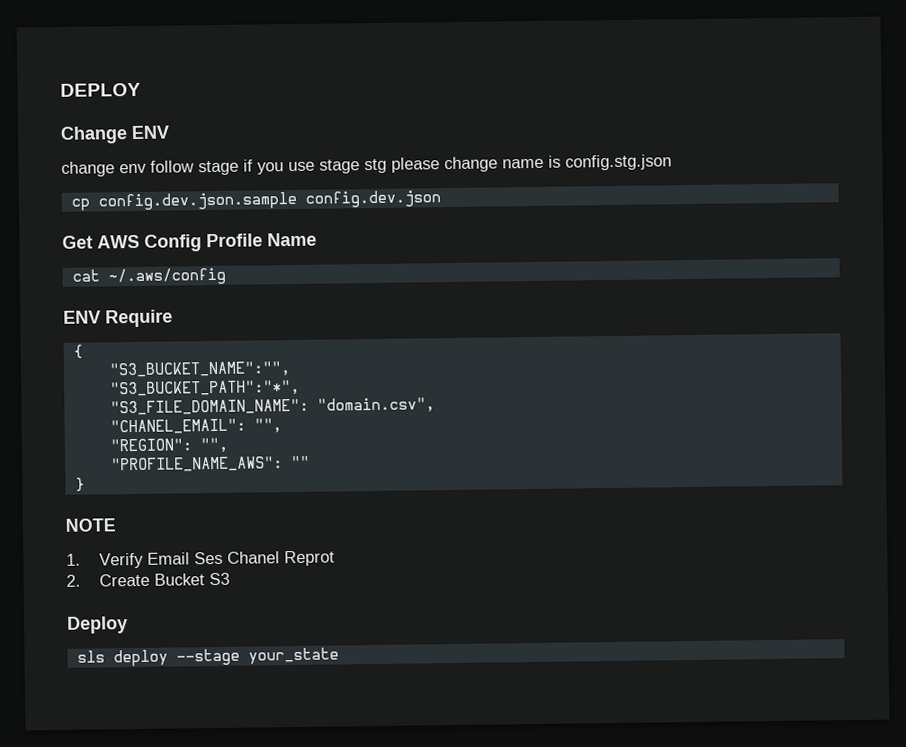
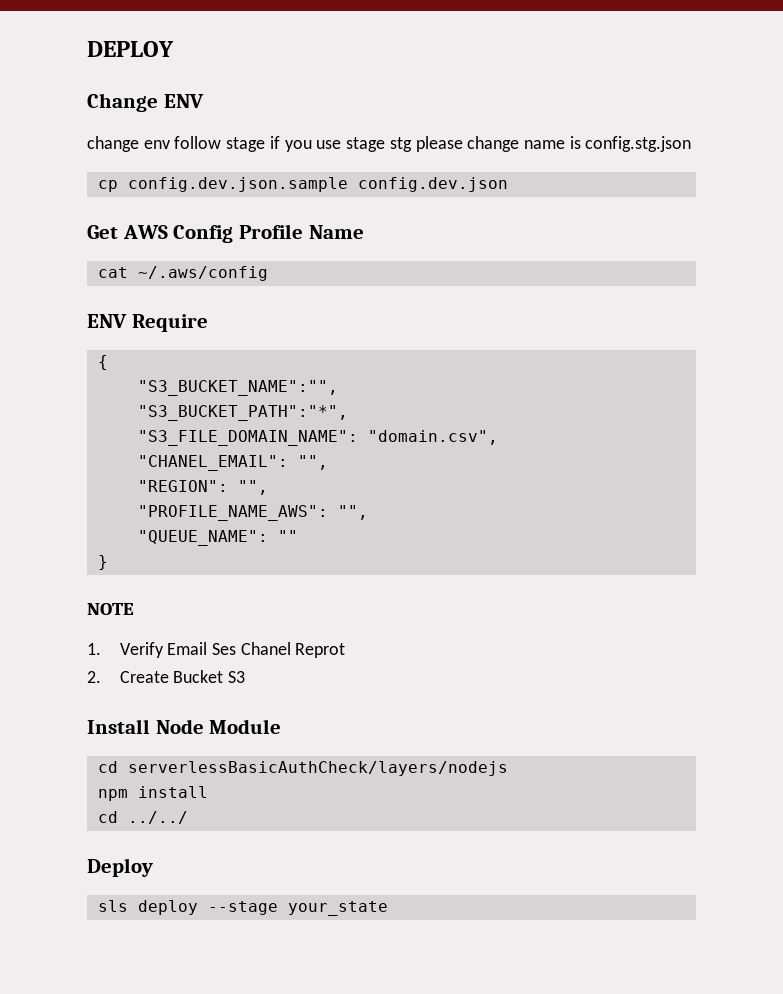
(283, 464) none -> [337,505,368,520] [137,530,268,546] "", // "QUEUE_NAME":
(230, 579) none -> [87,719,282,734] [97,761,508,776] [97,786,208,801] [97,811,188,824] // Install Node Module // cd serverlessBasicAuthCheck/layers/nodejs // npm install // cd ../../

